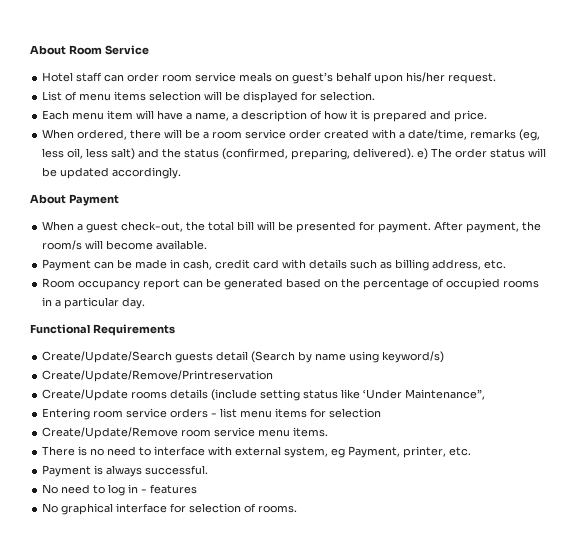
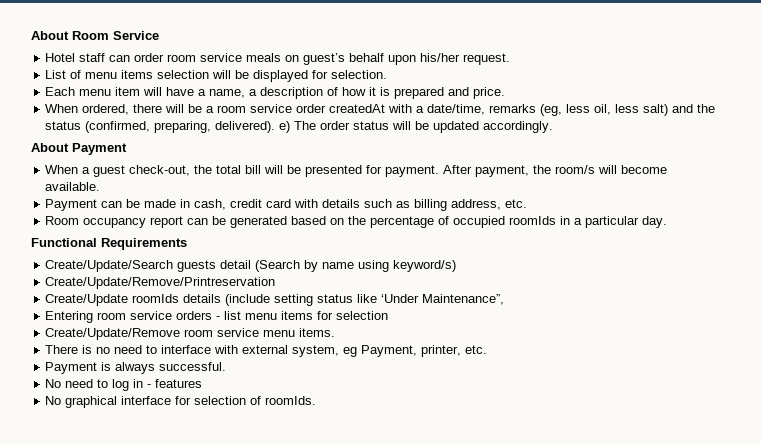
[324,129,370,139] created -> [329,104,386,113] createdAt
[503,280,540,288] rooms -> [509,216,557,225] roomIds
[131,391,168,399] rooms -> [132,294,180,303] roomIds
[258,505,298,513] rooms. -> [265,396,317,405] roomIds.

